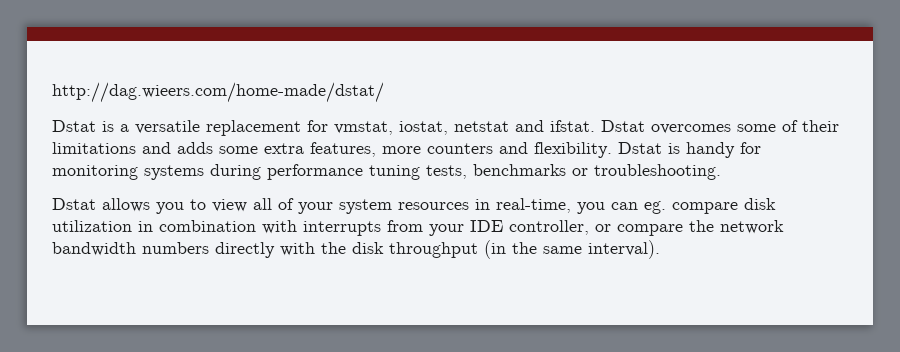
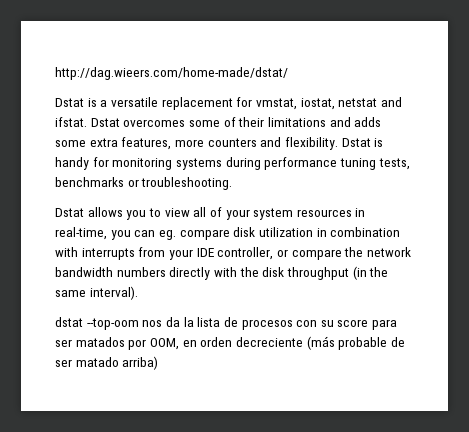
(660, 249) none -> [55,317,398,330] [55,336,405,350] [55,356,159,370] // dstat --top-oom nos da la lista de procesos con su score para ser matados por OOM, en orden decreciente (más probable de ser matado arriba)

